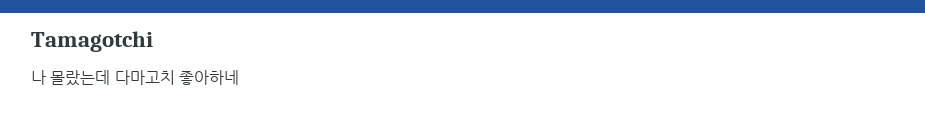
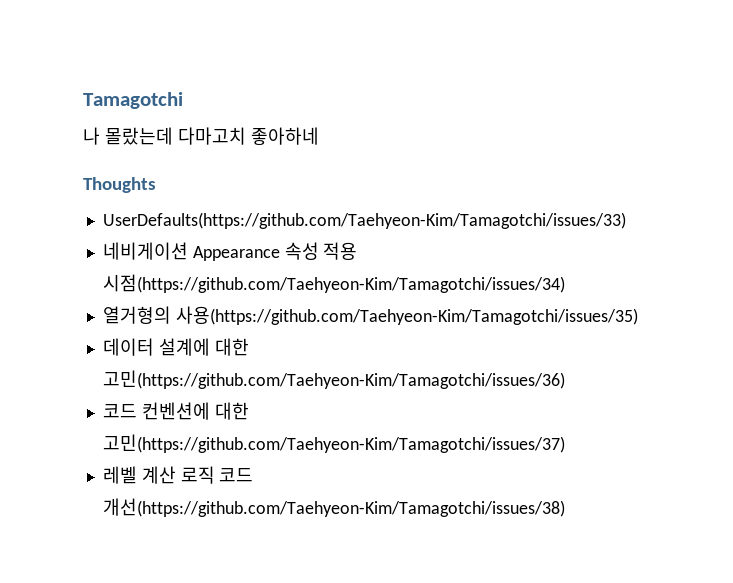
(239, 77) none -> [83,177,156,193] [102,212,626,229] [102,242,358,261] [102,274,565,293] [102,306,638,325] [102,338,249,356] [102,370,565,389] [102,402,249,420] [102,434,565,453] [102,466,254,484] [102,498,565,517] // Thoughts // UserDefaults(https://github.com/Taehyeon-Kim/Tamagotchi/issues/33) // 네비게이션 Appearance 속성 적용 시점(https://github.com/Taehyeon-Kim/Tamagotchi/issues/34) // 열거형의 사용(https://github.com/Taehyeon-Kim/Tamagotchi/issues/35) // 데이터 설계에 대한 고민(https://github.com/Taehyeon-Kim/Tamagotchi/issues/36) // 코드 컨벤션에 대한 고민(https://github.com/Taehyeon-Kim/Tamagotchi/issues/37) // 레벨 계산 로직 코드 개선(https://github.com/Taehyeon-Kim/Tamagotchi/issues/38)

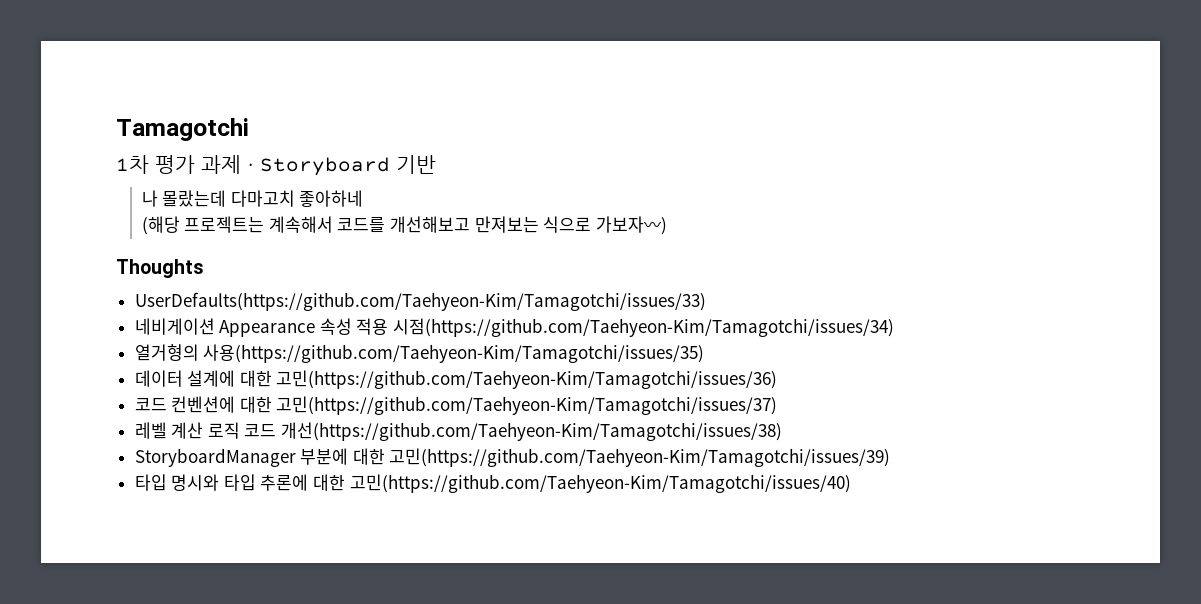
[83,127,319,145] 나 몰랐는데 다마고치 좋아하네 -> [116,155,437,176] [141,190,364,207] [141,216,667,235] 1차 평가 과제 · Storyboard 기반 // 나 몰랐는데 다마고치 좋아하네 // (해당 프로젝트는 계속해서 코드를 개선해보고 만져보는 식으로 가보자〰)
(565, 507) none -> [134,448,891,467] [134,474,851,493] // StoryboardManager 부분에 대한 고민(https://github.com/Taehyeon-Kim/Tamagotchi/issues/39) // 타입 명시와 타입 추론에 대한 고민(https://github.com/Taehyeon-Kim/Tamagotchi/issues/40)

